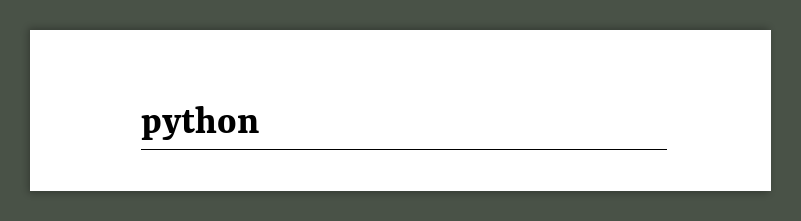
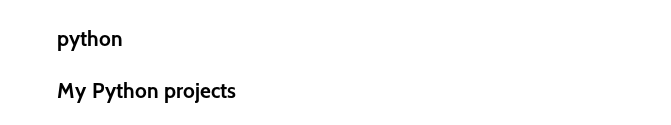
(259, 123) none -> [57,82,237,103] // My Python projects

